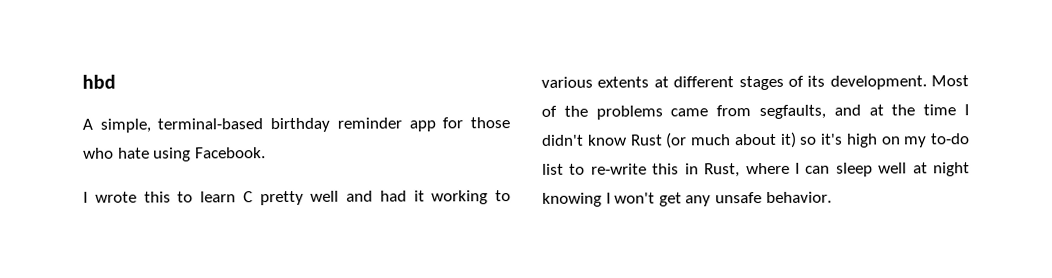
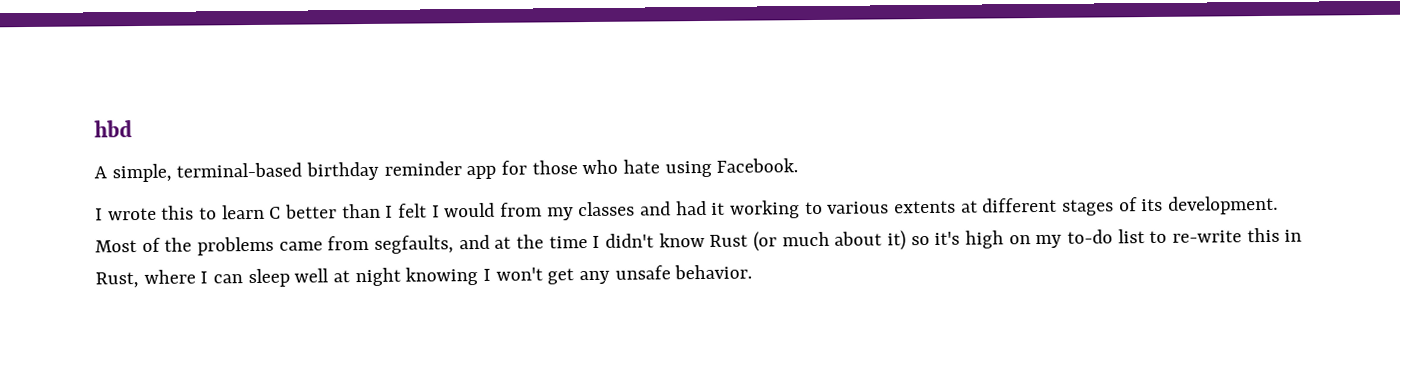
[259,190,340,206] pretty well -> [285,201,636,221] better than I felt I would from my classes

